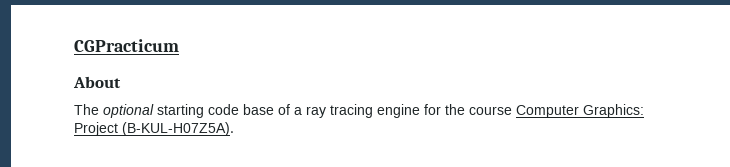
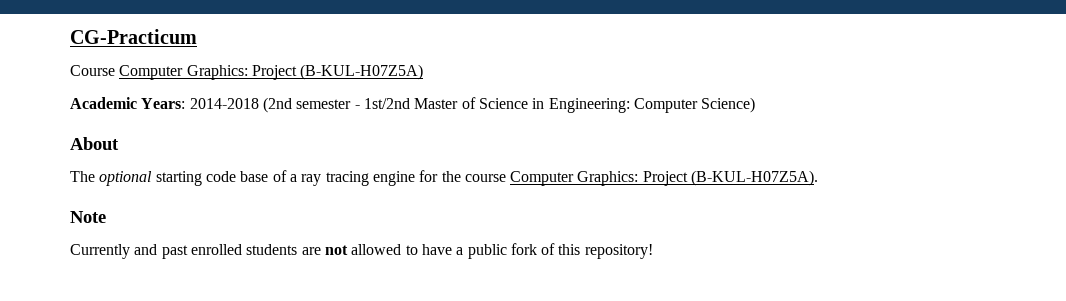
[74,39,179,52] CGPracticum -> [70,29,197,44] [70,64,424,80] [70,97,756,113] CG-Practicum // Course Computer Graphics: Project (B-KUL-H07Z5A) // Academic Years: 2014-2018 (2nd semester - 1st/2nd Master of Science in Engineering: Computer Science)
(234, 129) none -> [70,211,106,223] [70,243,653,259] // Note // Currently and past enrolled students are not allowed to have a public fork of this repository!

